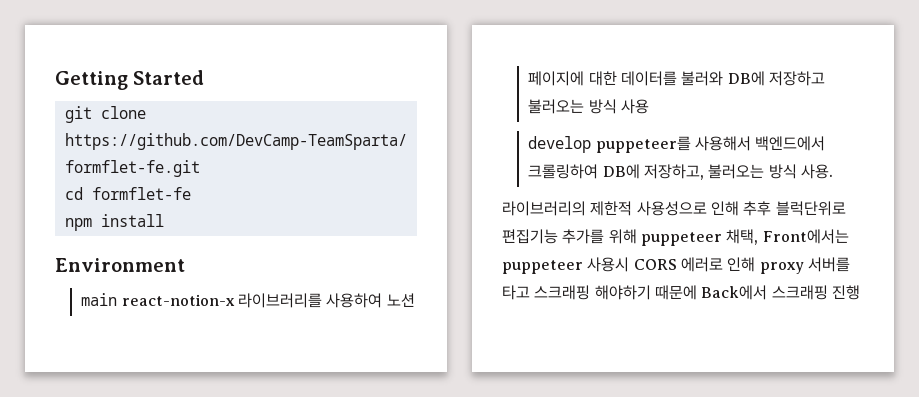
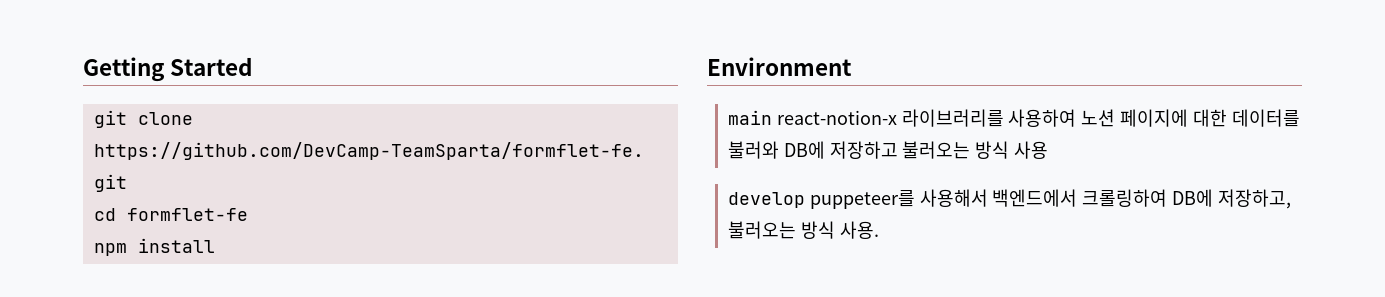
[502,201,846,216] [502,229,849,246] [502,257,850,274] [502,285,860,300] // 라이브러리의 제한적 사용성으로 인해 추후 블럭단위로 편집기능 추가를 위해 puppeteer 채택, Front에서는 puppeteer 사용시 CORS 에러로 인해 proxy 서버를 타고 스크래핑 해야하기 때문에 Back에서 스크래핑 진행 -> (879, 230) none

